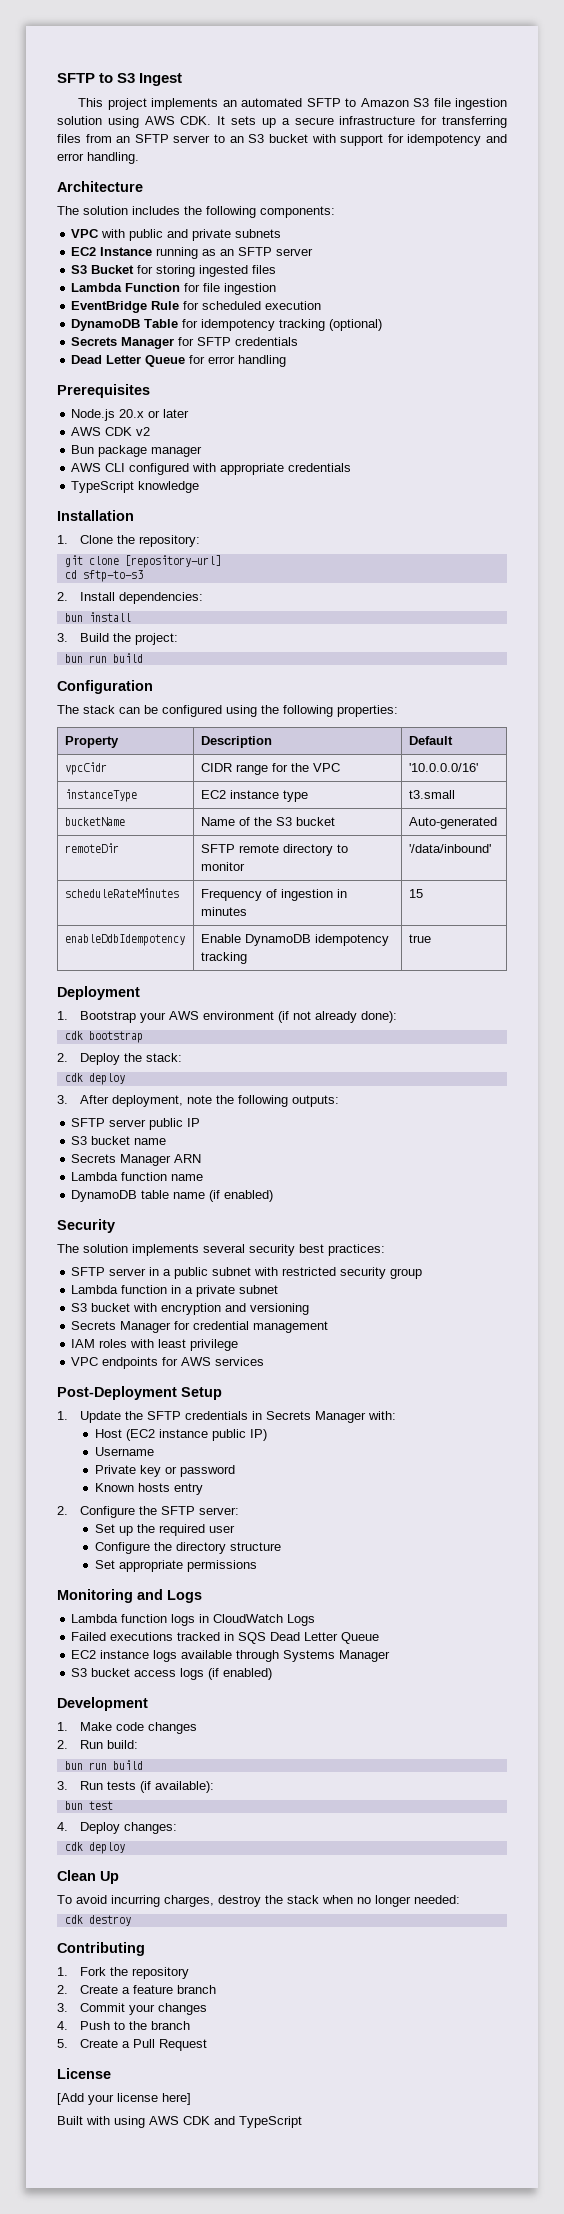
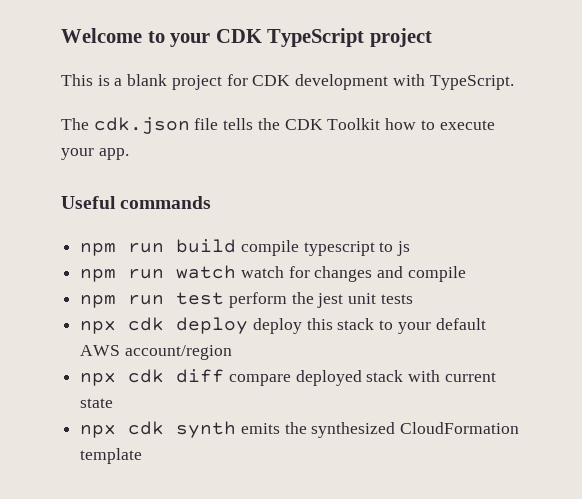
[57,73,183,86] [78,98,507,110] [57,116,507,128] [57,134,508,146] [57,152,139,164] [57,181,143,192] [57,206,335,218] [71,229,282,241] [71,247,314,259] [71,265,277,277] [71,283,277,295] [71,301,322,313] [71,319,383,331] [71,337,299,349] [71,355,287,367] [57,384,150,398] [71,409,190,421] [71,427,151,436] [71,445,203,457] [71,463,352,475] [71,481,200,493] [57,510,134,521] [57,535,201,547] [64,555,221,568] [64,570,143,582] [57,592,204,604] [64,612,131,622] [57,633,179,645] [64,653,143,663] [57,680,153,694] [57,705,398,717] [64,736,119,748] [200,736,272,748] [408,736,453,745] [64,762,107,775] [200,763,340,775] [408,763,478,772] [64,789,137,802] [200,790,308,802] [408,790,455,799] [64,817,125,826] [200,817,335,826] [408,817,497,829] [64,843,119,853] [200,844,348,856] [200,862,245,871] [408,844,491,853] [64,888,179,898] [200,889,347,901] [200,907,247,916] [408,889,423,898] [64,934,185,946] [200,934,389,946] [200,952,247,964] [408,934,431,943] [57,986,140,1000] [57,1011,398,1023] [64,1031,143,1043] [57,1053,183,1065] [64,1073,125,1085] [57,1095,340,1107] [71,1118,201,1130] [71,1136,167,1145] [71,1154,202,1166] [71,1172,204,1181] [71,1190,274,1202] [57,1219,115,1233] [57,1244,385,1256] [71,1267,423,1279] [71,1285,279,1297] [71,1303,310,1315] [71,1321,329,1333] [71,1339,239,1351] [71,1357,265,1369] [57,1386,222,1400] [57,1411,397,1423] [94,1429,267,1441] [94,1447,154,1456] [94,1465,235,1477] [94,1483,203,1495] [57,1506,240,1518] [94,1524,235,1536] [94,1542,281,1554] [94,1560,257,1572] [57,1589,202,1603] [71,1614,316,1626] [71,1632,380,1644] [71,1650,391,1662] [71,1668,273,1680] [57,1697,148,1711] [57,1722,198,1734] [57,1740,139,1749] [64,1760,143,1770] [57,1781,215,1793] [64,1801,113,1810] [57,1822,178,1834] [64,1842,125,1854] [57,1870,119,1884] [57,1895,460,1907] [64,1915,131,1926] [57,1942,145,1956] [57,1967,190,1979] [57,1985,217,1994] [57,2003,208,2015] [57,2021,191,2030] [57,2039,208,2051] [57,2068,111,2079] [57,2093,191,2105] [57,2116,302,2128] SFTP to S3 Ingest // This project implements an automated SFTP to Amazon S3 file ingestion solution using AWS CDK. It sets up a secure infrastructure for transferring files from an SFTP server to an S3 bucket with support for idempotency and error handling. // Architecture // The solution includes the following components: // VPC with public and private subnets // EC2 Instance running as an SFTP server // S3 Bucket for storing ingested files // Lambda Function for file ingestion // EventBridge Rule for scheduled execution // DynamoDB Table for idempotency tracking (optional) // Secrets Manager for SFTP credentials // Dead Letter Queue for error handling // Prerequisites // Node.js 20.x or later // AWS CDK v2 // Bun package manager // AWS CLI configured with appropriate credentials // TypeScript knowledge // Installation // 1. Clone the repository: // git clone [repository-url] // cd sftp-to-s3 // 2. Install dependencies: // bun install // 3. Build the project: // bun run build // Configuration // The stack can be configured using the following properties: // Property | Description | Default // vpcCidr | CIDR range for the VPC | '10.0.0.0/16' // instanceType | EC2 instance type | t3.small // bucketName | Name of the S3 bucket | Auto-generated // remoteDir | SFTP remote directory to monitor | '/data/inbound' // scheduleRateMinutes | Frequency of ingestion in minutes | 15 // enableDdbIdempotency | Enable DynamoDB idempotency tracking | true // Deployment // 1. Bootstrap your AWS environment (if not already done): // cdk bootstrap // 2. Deploy the stack: // cdk deploy // 3. After deployment, note the following outputs: // SFTP server public IP // S3 bucket name // Secrets Manager ARN // Lambda function name // DynamoDB table name (if enabled) // Security // The solution implements several security best practices: // SFTP server in a public subnet with restricted security group // Lambda function in a private subnet // S3 bucket with encryption and versioning // Secrets Manager for credential management // IAM roles with least privilege // VPC endpoints for AWS services // Post-Deployment Setup // 1. Update the SFTP credentials in Secrets Manager with: // Host (EC2 instance public IP) // Username // Private key or password // Known hosts entry // 2. Configure the SFTP server: // Set up the required user // Configure the directory structure // Set appropriate permissions // Monitoring and Logs // Lambda function logs in CloudWatch Logs // Failed executions tracked in SQS Dead Letter Queue // EC2 instance logs available through Systems Manager // S3 bucket access logs (if enabled) // Development // 1. Make code changes // 2. Run build: // bun run build // 3. Run tests (if available): // bun test // 4. Deploy changes: // cdk deploy // Clean Up // To avoid incurring charges, destroy the stack when no longer needed: // cdk destroy // Contributing // 1. Fork the repository // 2. Create a feature branch // 3. Commit your changes // 4. Push to the branch // 5. Create a Pull Request // License // [Add your license here] // Built with using AWS CDK and TypeScript -> [61,28,432,47] [61,74,514,90] [61,117,495,134] [61,148,129,160] [61,196,212,209] [80,239,411,256] [80,265,466,282] [80,292,413,308] [80,317,486,334] [80,345,232,360] [80,369,496,386] [80,398,114,408] [80,421,520,438] [80,448,143,464] Welcome to your CDK TypeScript project // This is a blank project for CDK development with TypeScript. // The cdk.json file tells the CDK Toolkit how to execute your app. // Useful commands // npm run build compile typescript to js // npm run watch watch for changes and compile // npm run test perform the jest unit tests // npx cdk deploy deploy this stack to your default AWS account/region // npx cdk diff compare deployed stack with current state // npx cdk synth emits the synthesized CloudFormation template

